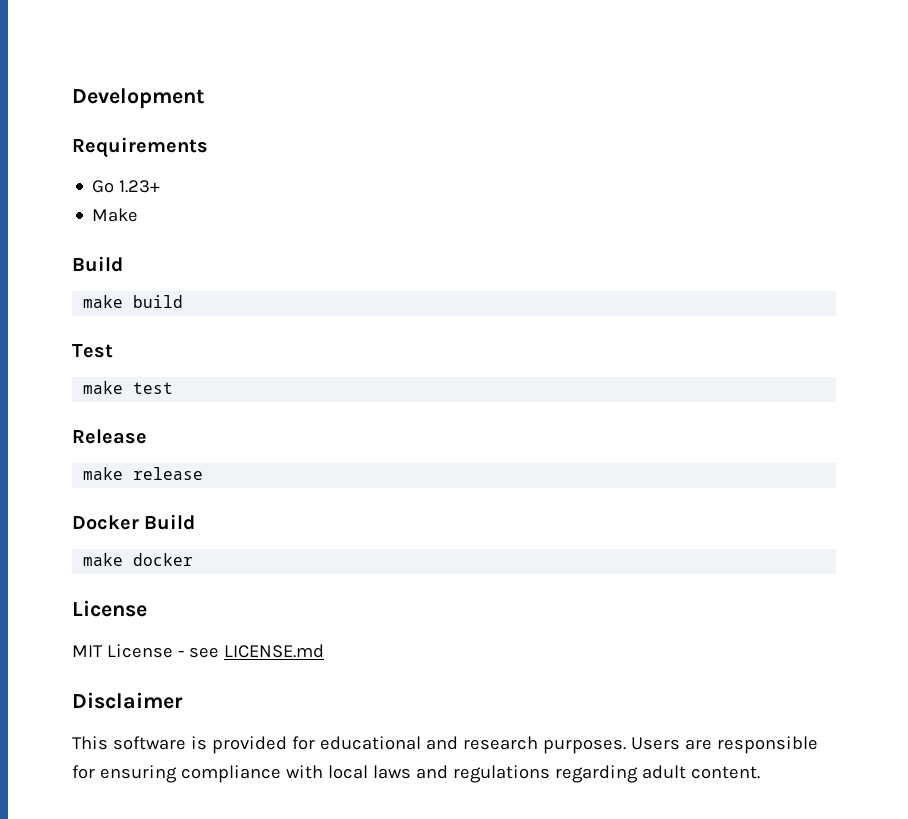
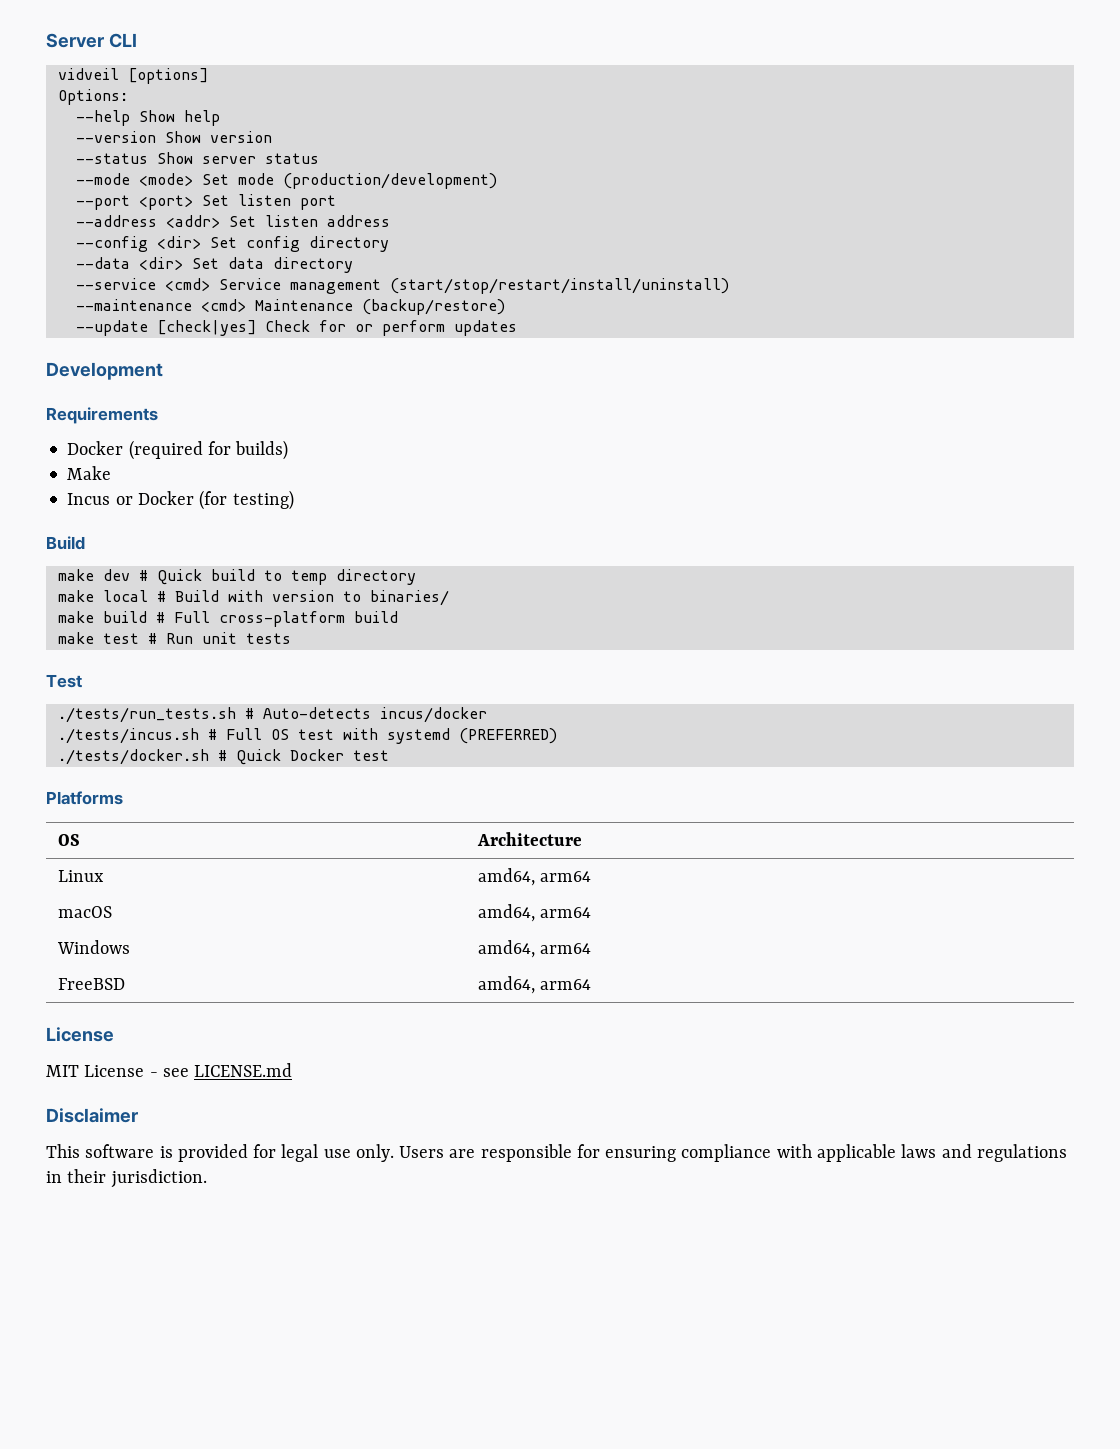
[72,88,204,109] [72,137,208,158] [92,180,161,193] [92,208,139,222] [72,256,123,272] [83,295,184,308] [72,344,113,358] [83,381,174,394] [72,429,147,444] [83,467,204,480] [72,514,196,530] [83,553,194,566] Development // Requirements // Go 1.23+ // Make // Build // make build // Test // make test // Release // make release // Docker Build // make docker -> [46,33,137,48] [57,68,208,84] [57,89,128,105] [75,110,220,126] [75,131,272,143] [75,152,319,164] [75,173,497,189] [75,194,336,210] [75,215,390,228] [75,236,389,252] [75,257,353,273] [75,278,729,294] [75,299,505,315] [75,320,517,336] [46,362,163,380] [46,407,158,424] [67,440,289,460] [67,466,112,480] [67,490,294,510] [46,536,85,550] [57,569,416,585] [57,590,449,606] [57,611,398,627] [57,632,291,644] [46,674,82,688] [57,707,487,723] [57,728,557,744] [57,749,389,765] [46,791,123,805] [58,834,81,846] [477,832,583,846] [58,870,105,882] [478,868,592,886] [58,906,113,918] [478,904,592,922] [57,940,131,954] [478,940,592,958] [58,978,126,990] [478,976,592,994] Server CLI // vidveil [options] // Options: // --help Show help // --version Show version // --status Show server status // --mode <mode> Set mode (production/development) // --port <port> Set listen port // --address <addr> Set listen address // --config <dir> Set config directory // --data <dir> Set data directory // --service <cmd> Service management (start/stop/restart/install/uninstall) // --maintenance <cmd> Maintenance (backup/restore) // --update [check|yes] Check for or perform updates // Development // Requirements // Docker (required for builds) // Make // Incus or Docker (for testing) // Build // make dev # Quick build to temp directory // make local # Build with version to binaries/ // make build # Full cross-platform build // make test # Run unit tests // Test // ./tests/run_tests.sh # Auto-detects incus/docker // ./tests/incus.sh # Full OS test with systemd (PREFERRED) // ./tests/docker.sh # Quick Docker test // Platforms // OS | Architecture // Linux | amd64, arm64 // macOS | amd64, arm64 // Windows | amd64, arm64 // FreeBSD | amd64, arm64
[319,736,626,754] educational and research purposes. -> [281,1144,394,1162] legal use only.
[327,765,368,779] local -> [816,1144,896,1162] applicable
[554,765,760,783] regarding adult content. -> [46,1169,207,1188] in their jurisdiction.

